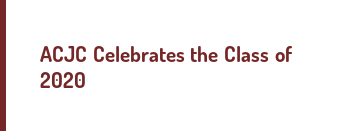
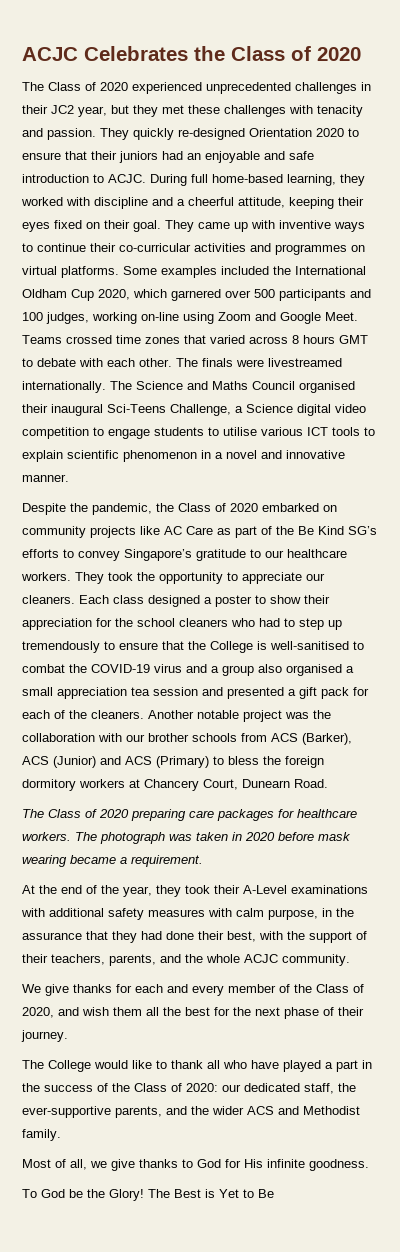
(86, 80) none -> [22,82,371,94] [22,105,363,117] [22,128,359,140] [22,151,314,163] [22,174,365,186] [21,197,364,209] [22,220,365,232] [22,243,365,255] [22,266,366,278] [22,289,371,301] [22,312,358,324] [22,335,368,344] [22,358,342,367] [22,381,355,393] [22,404,366,416] [22,427,375,439] [22,450,345,462] [22,474,69,482] [22,503,337,515] [22,526,377,538] [22,549,347,561] [21,572,325,584] [22,595,330,607] [22,618,342,630] [22,641,364,653] [22,664,354,676] [22,687,369,699] [22,710,331,722] [22,733,352,745] [22,756,324,768] [22,779,328,791] [22,809,357,821] [22,832,351,844] [22,855,203,867] [22,885,368,897] [21,908,354,920] [22,931,367,943] [22,954,350,966] [22,984,364,996] [22,1007,364,1019] [21,1030,68,1042] [22,1060,372,1072] [22,1083,356,1094] [22,1106,360,1118] [22,1129,61,1141] [22,1159,369,1171] [22,1189,274,1201] // The Class of 2020 experienced unprecedented challenges in their JC2 year, but they met these challenges with tenacity and passion. They quickly re-designed Orientation 2020 to ensure that their juniors had an enjoyable and safe introduction to ACJC. During full home-based learning, they worked with discipline and a cheerful attitude, keeping their eyes fixed on their goal. They came up with inventive ways to continue their co-curricular activities and programmes on virtual platforms. Some examples included the International Oldham Cup 2020, which garnered over 500 participants and 100 judges, working on-line using Zoom and Google Meet. Teams crossed time zones that varied across 8 hours GMT to debate with each other. The finals were livestreamed internationally. The Science and Maths Council organised their inaugural Sci-Teens Challenge, a Science digital video competition to engage students to utilise various ICT tools to explain scientific phenomenon in a novel and innovative manner. // Despite the pandemic, the Class of 2020 embarked on community projects like AC Care as part of the Be Kind SG’s efforts to convey Singapore’s gratitude to our healthcare workers. They took the opportunity to appreciate our cleaners. Each class designed a poster to show their appreciation for the school cleaners who had to step up tremendously to ensure that the College is well-sanitised to combat the COVID-19 virus and a group also organised a small appreciation tea session and presented a gift pack for each of the cleaners. Another notable project was the collaboration with our brother schools from ACS (Barker), ACS (Junior) and ACS (Primary) to bless the foreign dormitory workers at Chancery Court, Dunearn Road. // The Class of 2020 preparing care packages for healthcare workers. The photograph was taken in 2020 before mask wearing became a requirement. // At the end of the year, they took their A-Level examinations with additional safety measures with calm purpose, in the assurance that they had done their best, with the support of their teachers, parents, and the whole ACJC community. // We give thanks for each and every member of the Class of 2020, and wish them all the best for the next phase of their journey. // The College would like to thank all who have played a part in the success of the Class of 2020: our dedicated staff, the ever-supportive parents, and the wider ACS and Methodist family. // Most of all, we give thanks to God for His infinite goodness. // To God be the Glory! The Best is Yet to Be

